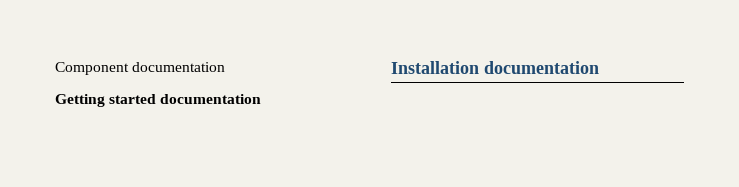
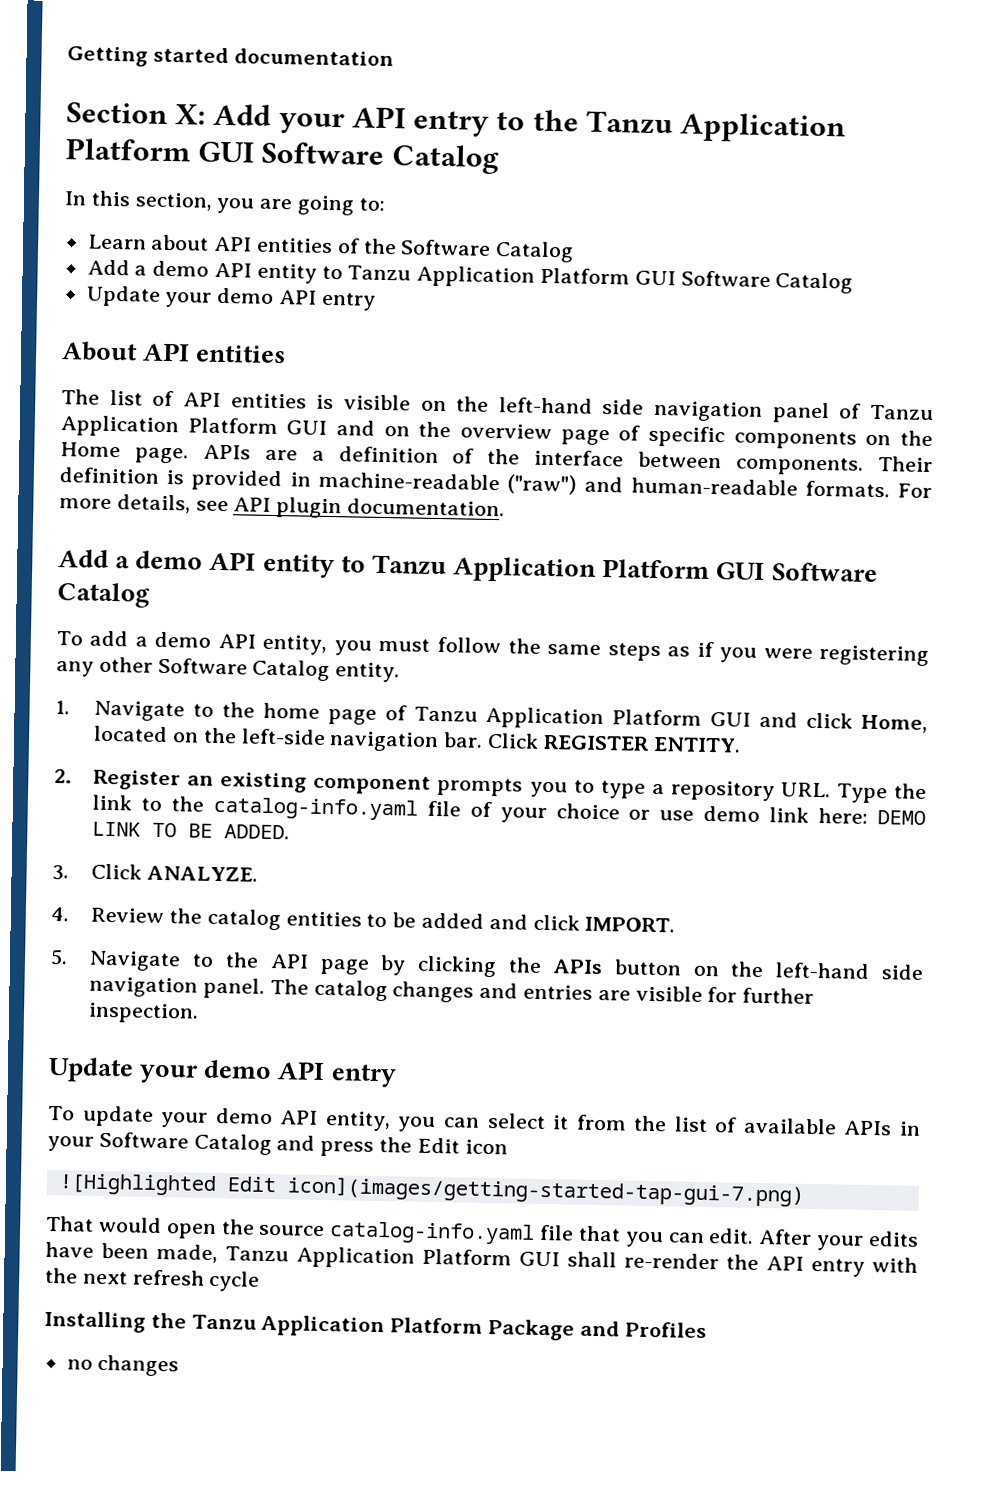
[55,62,226,75] Component documentation // -> (67, 56) none
[391,61,599,74] Installation documentation -> [66,102,847,144] [65,138,499,175] [64,190,385,216] [87,234,575,263] [86,259,854,294] [85,285,376,311] [61,341,287,364] [61,389,935,424] [60,415,933,450] [60,442,933,476] [59,467,933,499] [59,494,506,519] [58,549,878,583] [57,582,150,608] [56,630,929,667] [56,656,401,683] [55,700,928,733] [94,725,741,753] [54,769,928,804] [92,794,926,825] [92,821,291,840] [52,863,258,882] [51,906,676,933] [50,948,924,980] [89,976,815,1004] [88,1002,200,1024] [48,1056,397,1088] [48,1105,921,1136] [47,1131,508,1157] [58,1173,804,1207] [46,1215,919,1251] [45,1241,919,1277] [45,1267,261,1292] [44,1310,707,1341] [66,1354,180,1377] Section X: Add your API entry to the Tanzu Application Platform GUI Software Catalog // In this section, you are going to: // Learn about API entities of the Software Catalog // Add a demo API entity to Tanzu Application Platform GUI Software Catalog // Update your demo API entry // About API entities // The list of API entities is visible on the left-hand side navigation panel of Tanzu Application Platform GUI and on the overview page of specific components on the Home page. APIs are a definition of the interface between components. Their definition is provided in machine-readable ("raw") and human-readable formats. For more details, see API plugin documentation. // Add a demo API entity to Tanzu Application Platform GUI Software Catalog // To add a demo API entity, you must follow the same steps as if you were registering any other Software Catalog entity. // 1. Navigate to the home page of Tanzu Application Platform GUI and click Home, located on the left-side navigation bar. Click REGISTER ENTITY. // 2. Register an existing component prompts you to type a repository URL. Type the link to the catalog-info.yaml file of your choice or use demo link here: DEMO LINK TO BE ADDED. // 3. Click ANALYZE. // 4. Review the catalog entities to be added and click IMPORT. // 5. Navigate to the API page by clicking the APIs button on the left-hand side navigation panel. The catalog changes and entries are visible for further inspection. // Update your demo API entry // To update your demo API entity, you can select it from the list of available APIs in your Software Catalog and press the Edit icon // ![Highlighted Edit icon](images/getting-started-tap-gui-7.png) // That would open the source catalog-info.yaml file that you can edit. After your edits have been made, Tanzu Application Platform GUI shall re-render the API entry with the next refresh cycle // Installing the Tanzu Application Platform Package and Profiles // no changes

